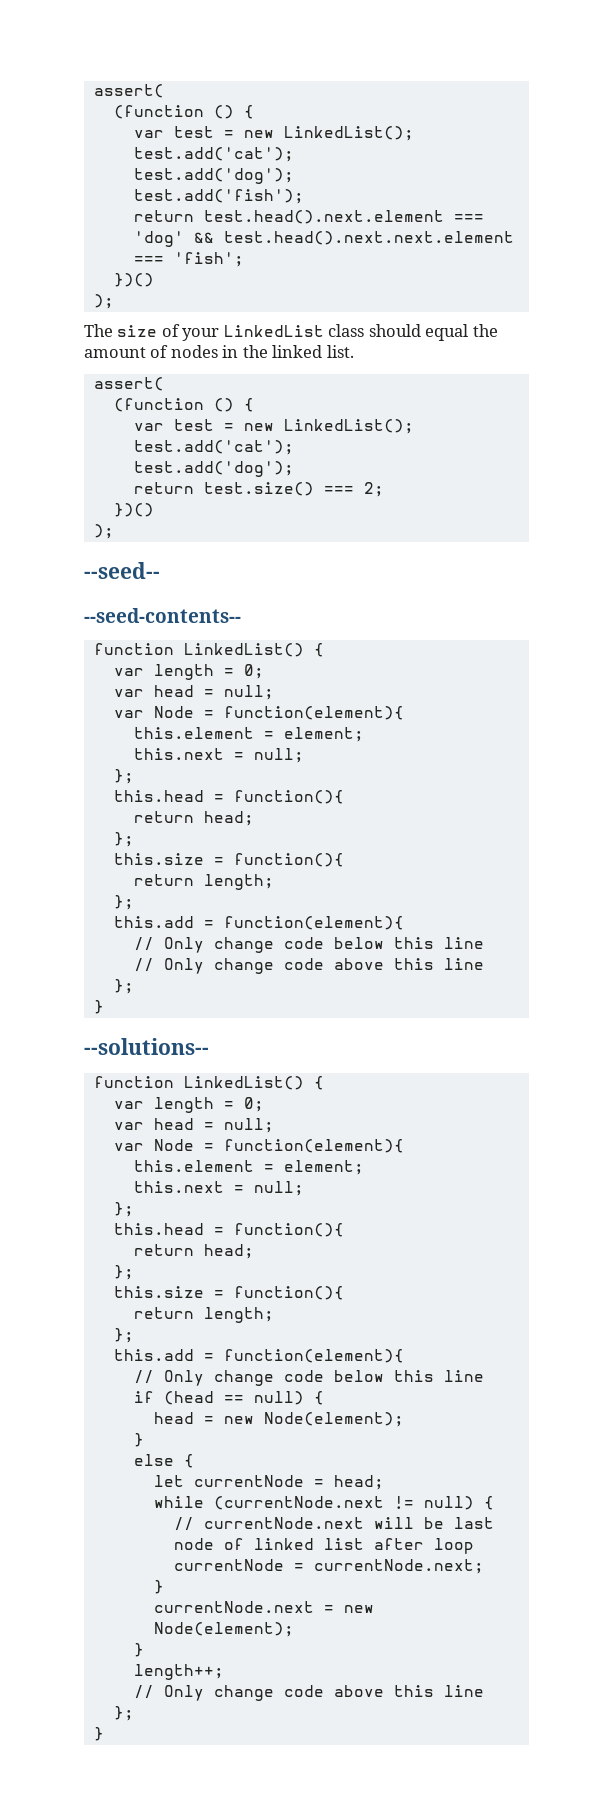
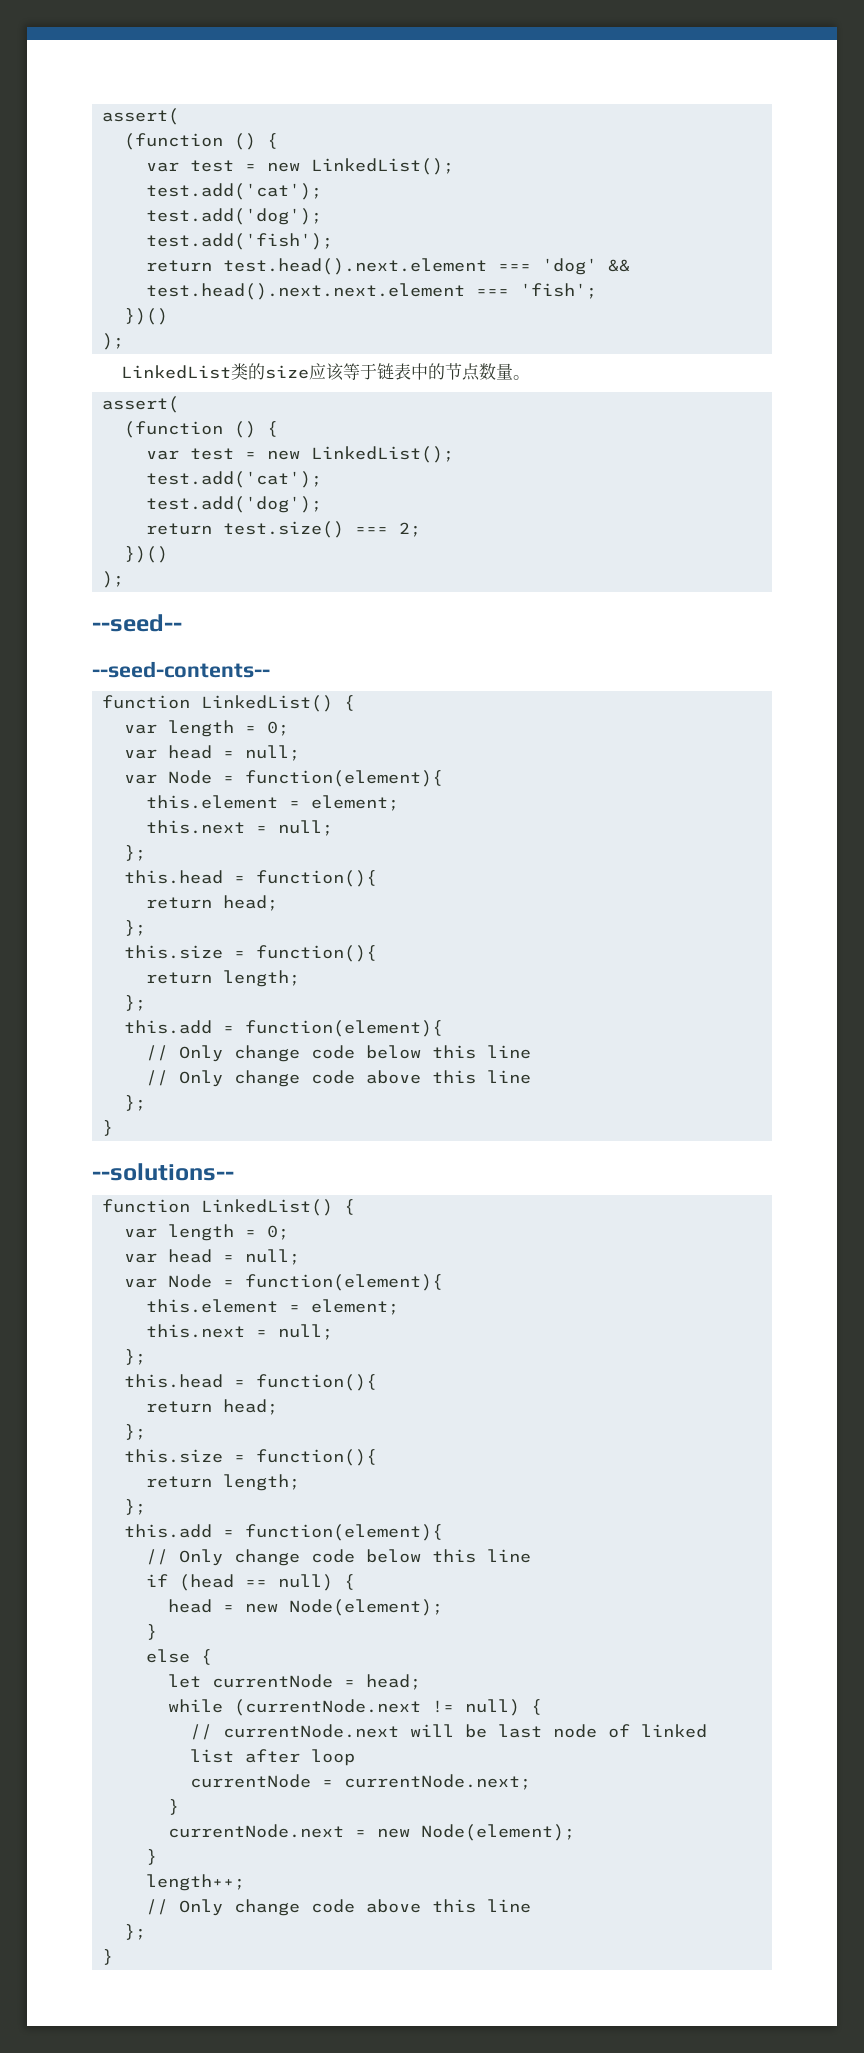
[84,324,498,341] [84,345,354,358] The size of your LinkedList class should equal the amount of nodes in the linked list. -> [120,363,530,381] LinkedList类的size应该等于链表中的节点数量。

